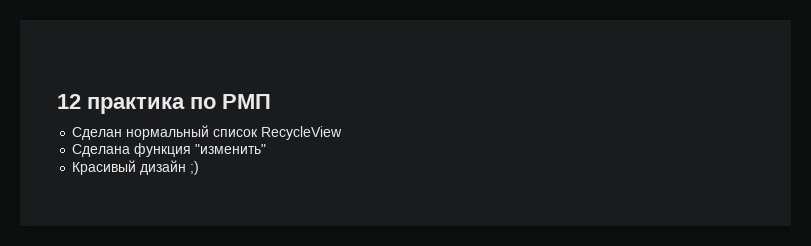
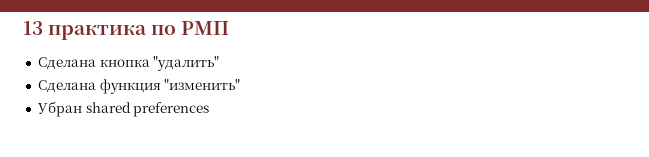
[57,94,81,109] 12 -> [23,21,43,35] 13
[72,125,343,140] Сделан нормальный список RecycleView -> [37,56,220,71] Сделана кнопка "удалить"
[72,160,200,175] Красивый дизайн ;) -> [36,101,210,117] Убран shared preferences

